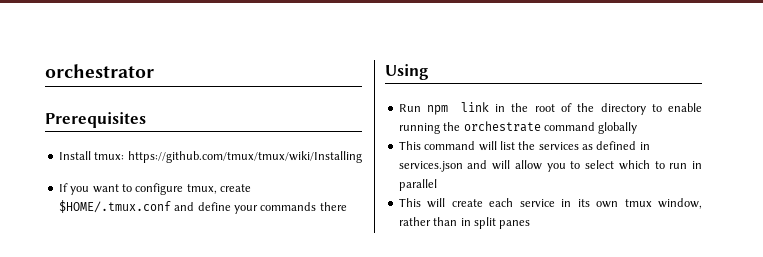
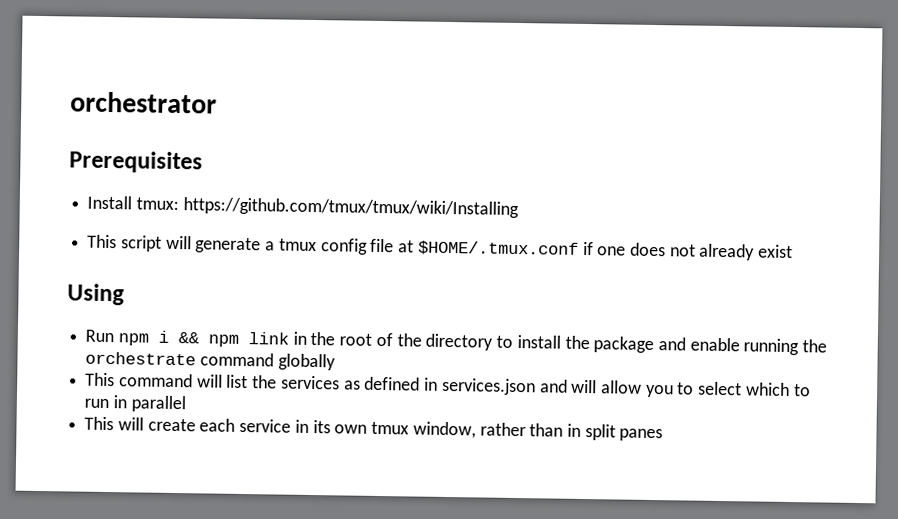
[58,183,251,195] [58,200,347,214] If you want to configure tmux, create $HOME/.tmux.conf and define your commands there -> [87,234,794,261] This script will generate a tmux config file at $HOME/.tmux.conf if one does not already exist
(449, 110) none -> [157,330,239,347] i && npm
(662, 108) none -> [516,335,686,354] install the package and

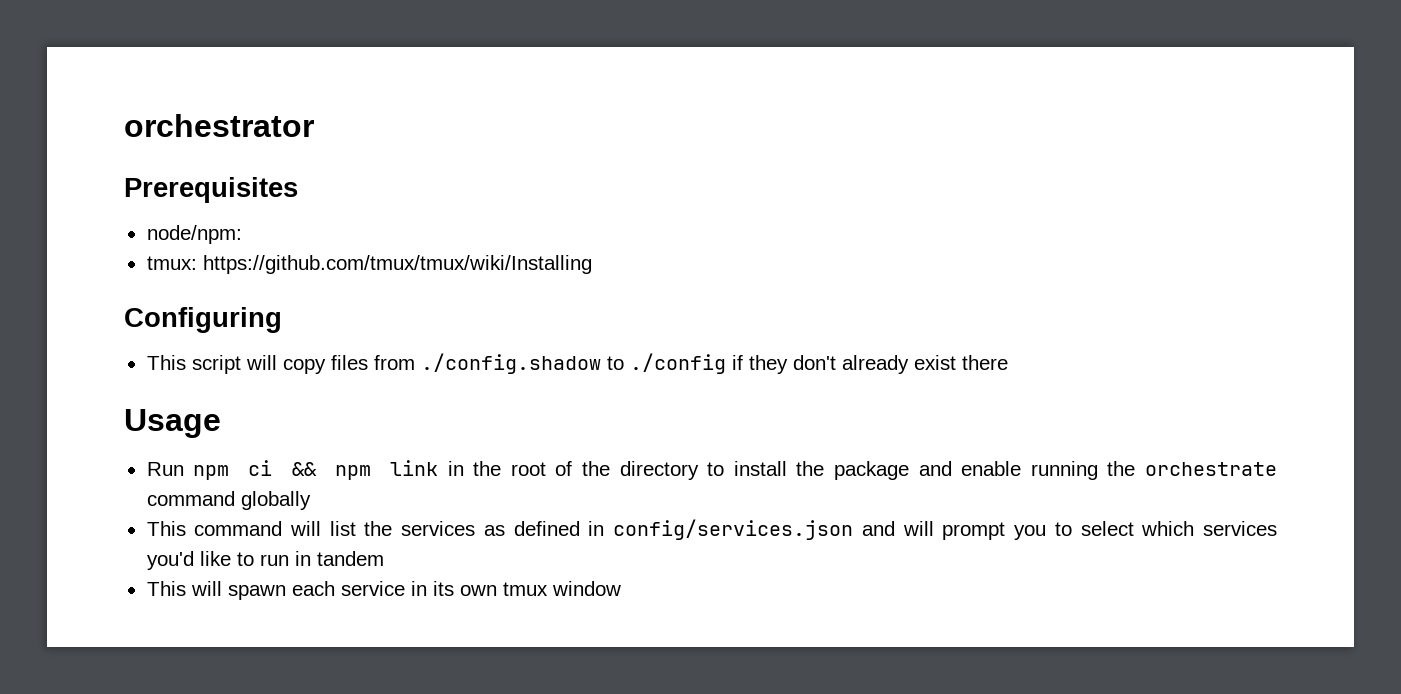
[87,195,133,210] Install -> [146,225,242,244] node/npm: //
(519, 208) none -> [124,307,282,333] // Configuring
[195,237,696,257] generate a tmux config file at $HOME/.tmux.conf if one does not -> [282,353,836,374] copy files from ./config.shadow to ./config if they don't
[67,283,125,306] // Using -> [961,355,1008,370] [124,409,221,438] there // Usage
[157,330,169,343] i -> [248,460,273,476] ci
[441,377,536,396] services.json -> [613,519,854,540] config/services.json
[600,380,642,394] allow -> [942,522,1006,540] prompt
(790, 389) none -> [1203,521,1278,536] [146,551,231,570] services you'd like
[130,395,186,413] parallel -> [316,551,384,566] tandem
[147,418,196,432] create -> [227,585,286,600] spawn
[412,421,664,442] window, rather than in split panes -> [551,581,621,596] window

